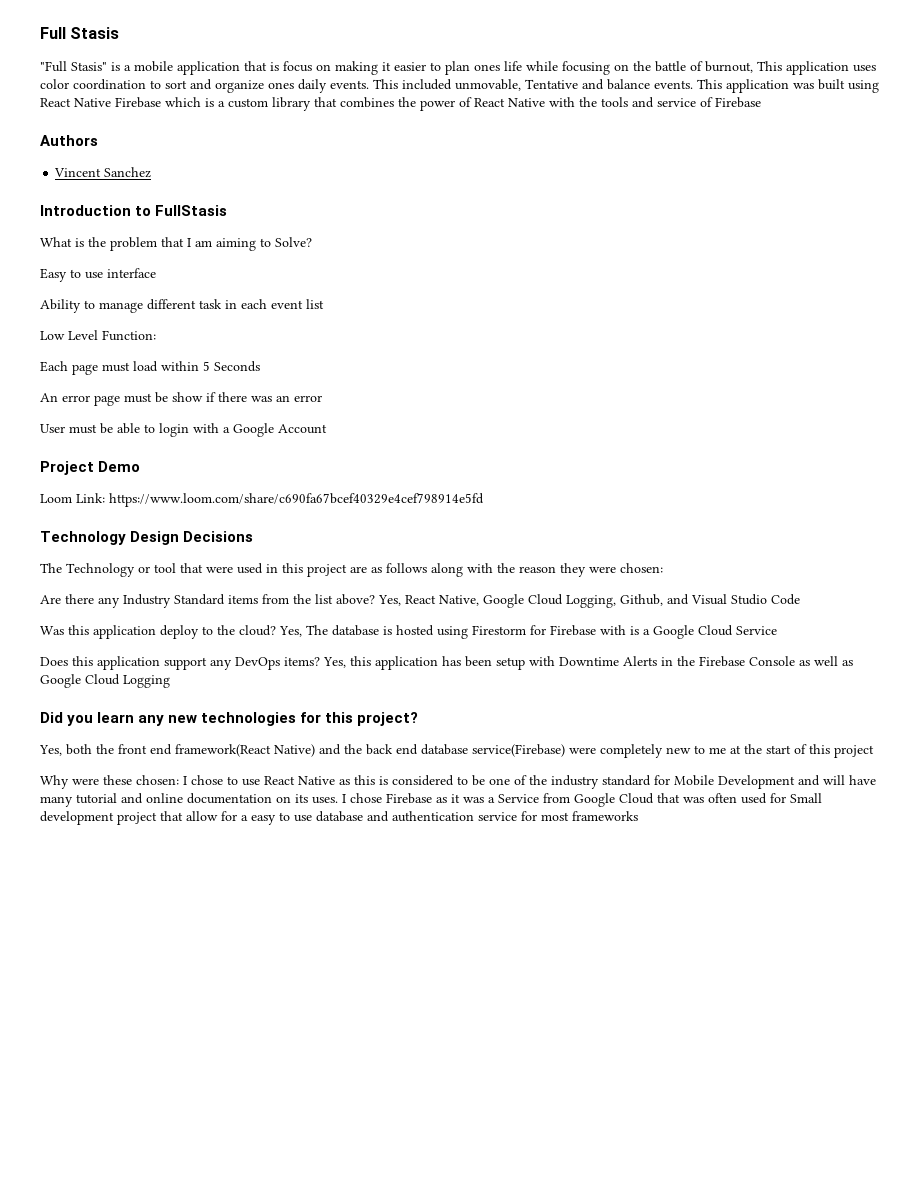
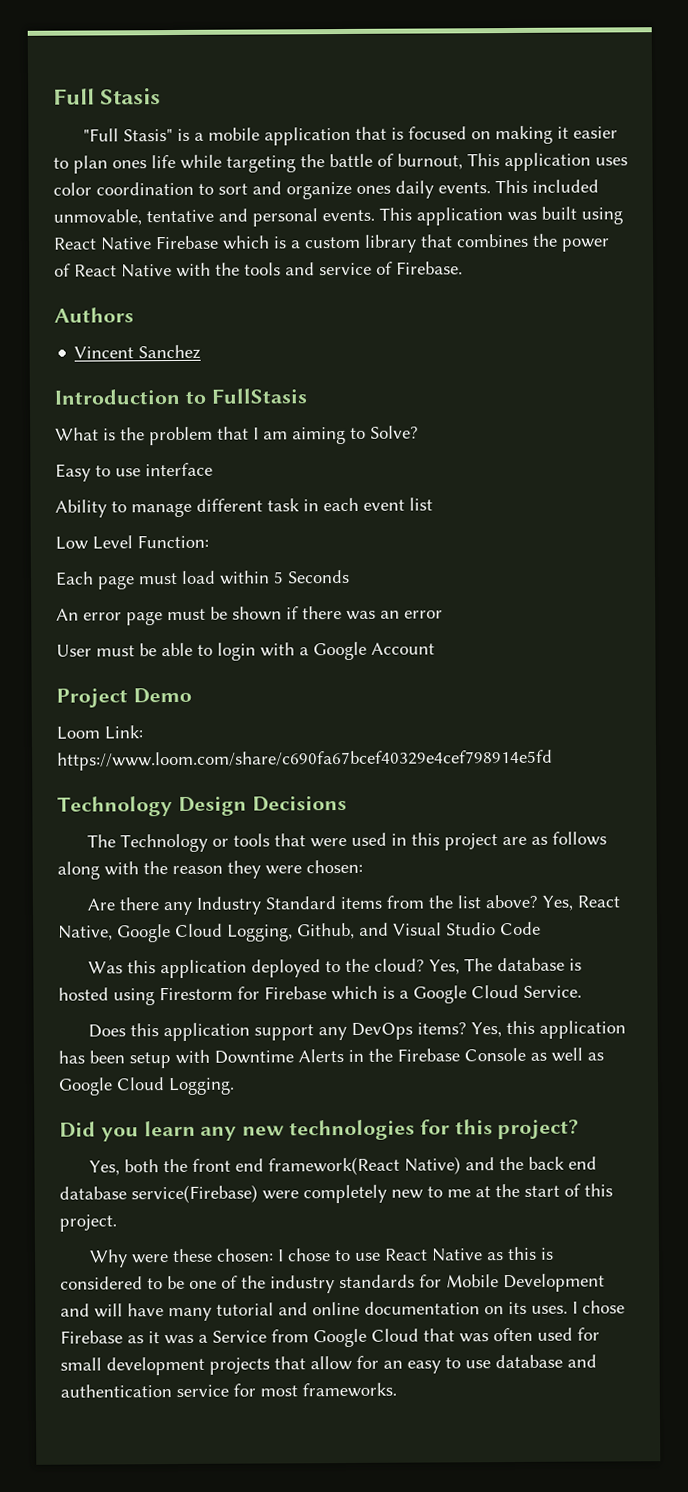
[283,61,312,72] focus -> [408,126,468,140] focused
[562,61,629,75] focusing on -> [226,155,296,173] targeting
[525,79,650,90] Tentative and balance -> [146,208,318,227] tentative and personal
[715,97,761,108] Firebase -> [396,261,463,275] Firebase.
[172,392,203,402] show -> [232,606,282,621] shown
[154,563,176,573] tool -> [233,833,271,847] tools
[160,625,199,639] deploy -> [251,959,322,978] deployed
[600,625,626,635] with -> [331,985,378,1001] which
[736,626,777,635] Service -> [523,985,582,998] Service.
[123,675,170,688] Logging -> [168,1077,235,1096] Logging.
[834,745,874,758] project -> [59,1214,117,1232] project.
[602,775,651,786] standard -> [339,1274,415,1289] standards
[790,793,822,803] [40,811,157,825] Small development project -> [60,1356,270,1376] small development projects
[241,815,248,821] a -> [383,1360,403,1369] an
[572,811,638,821] frameworks -> [302,1382,397,1398] frameworks.

